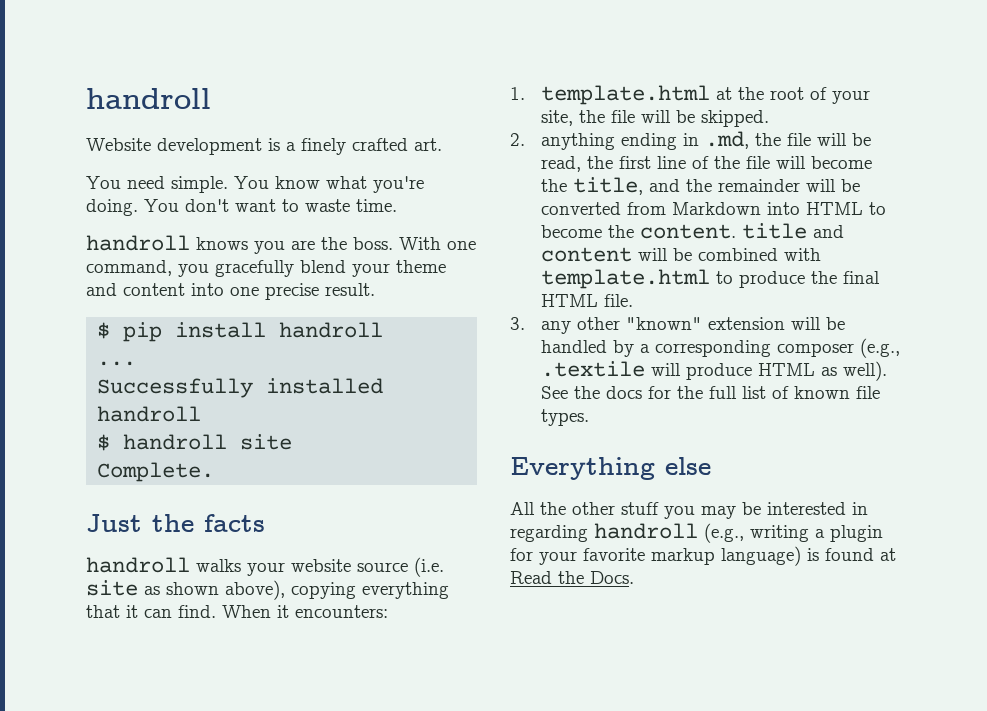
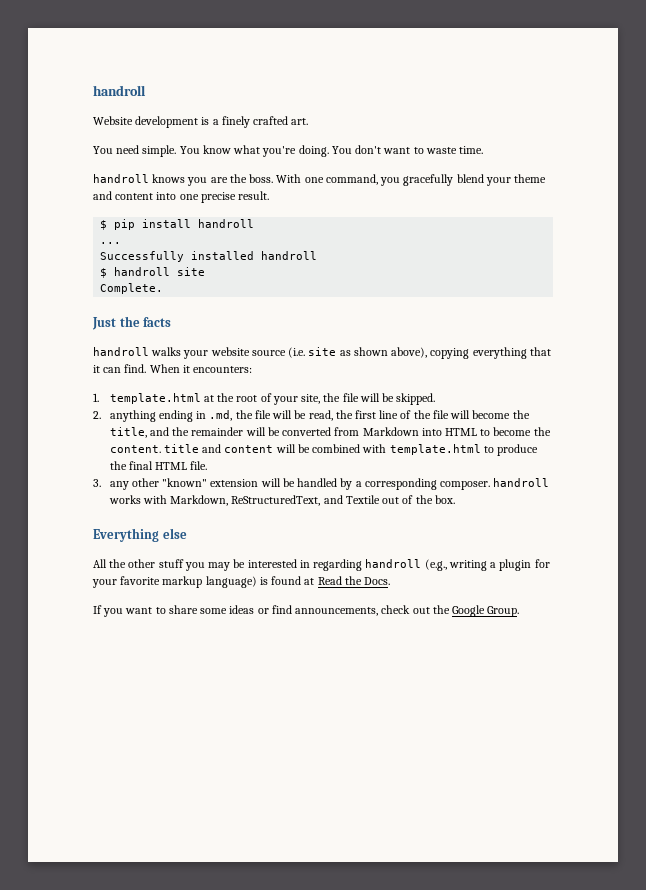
[776,338,900,358] [540,361,887,381] [540,386,880,399] [540,409,589,426] composer (e.g., .textile will produce HTML as well). See the docs for the full list of known file types. -> [439,478,550,490] [108,495,455,506] composer. handroll works with Markdown, ReStructuredText, and Textile out of the box.
(634, 577) none -> [93,605,520,617] // If you want to share some ideas or find announcements, check out the Google Group.

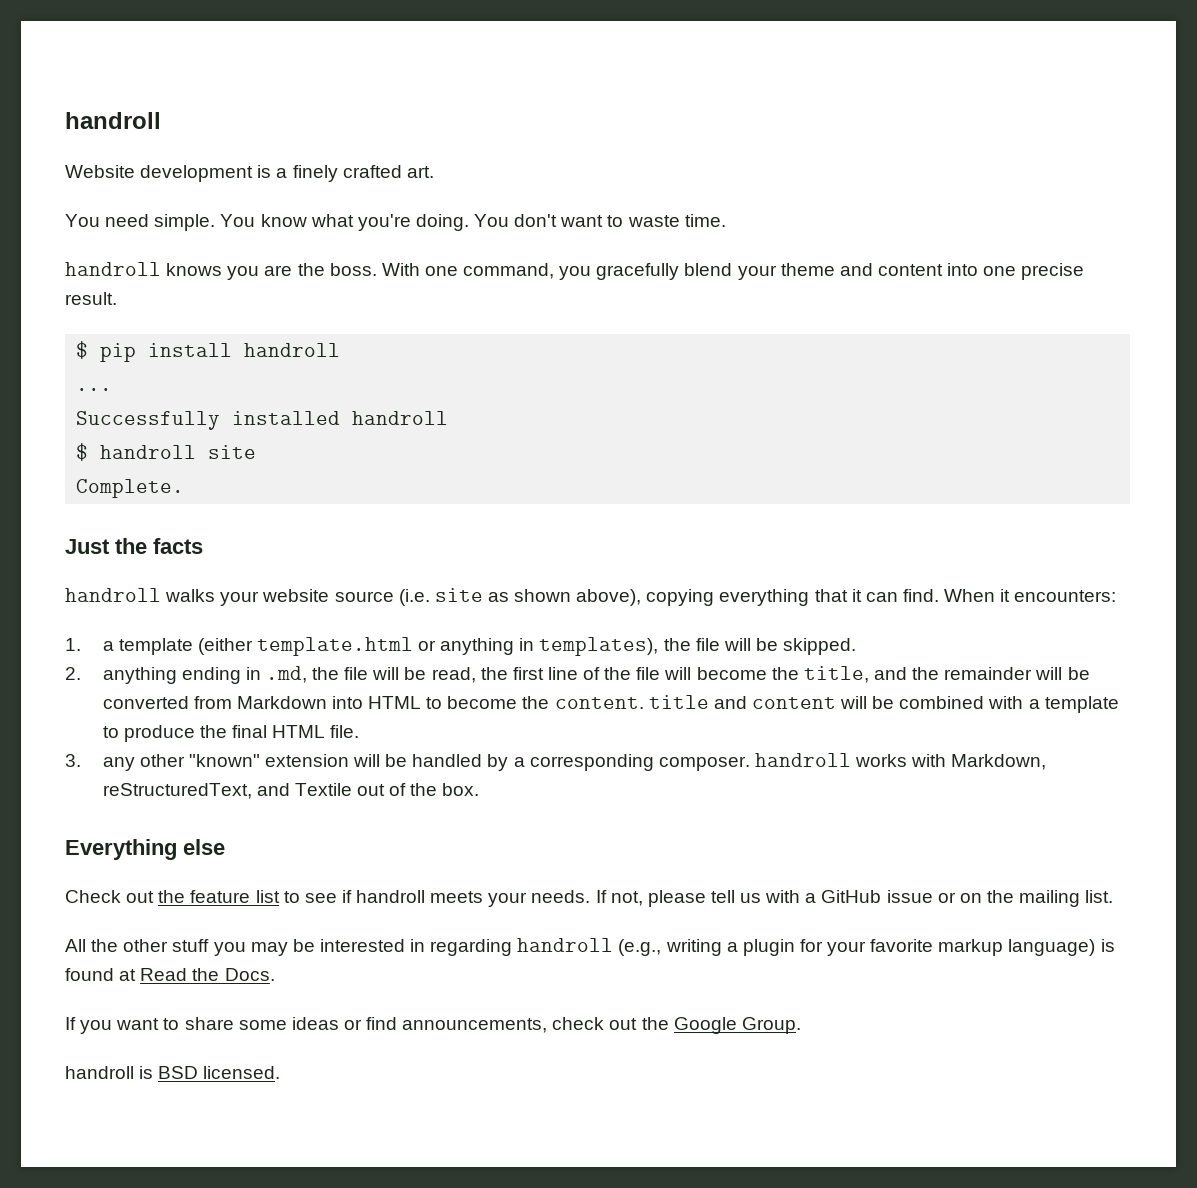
[109,393,321,405] template.html at the root of your site, -> [102,637,659,656] a template (either template.html or anything in templates),
[389,444,481,455] template.html -> [1028,696,1119,713] a template
[231,495,321,506] ReStructuredText, -> [102,783,252,799] reStructuredText,
(187, 533) none -> [65,890,1114,907] // Check out the feature list to see if handroll meets your needs. If not, please tell us with a GitHub issue or on the mailing list.
(520, 611) none -> [65,1066,281,1079] // handroll is BSD licensed.

